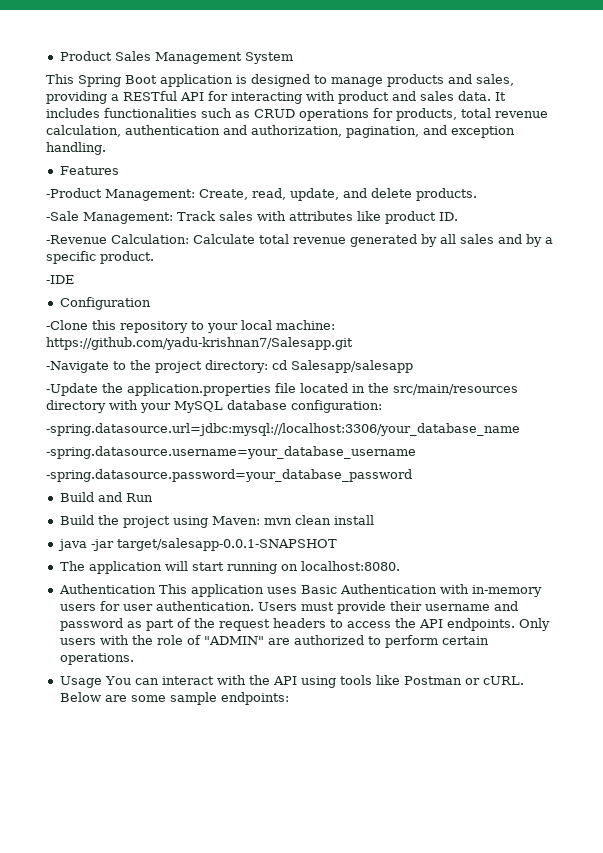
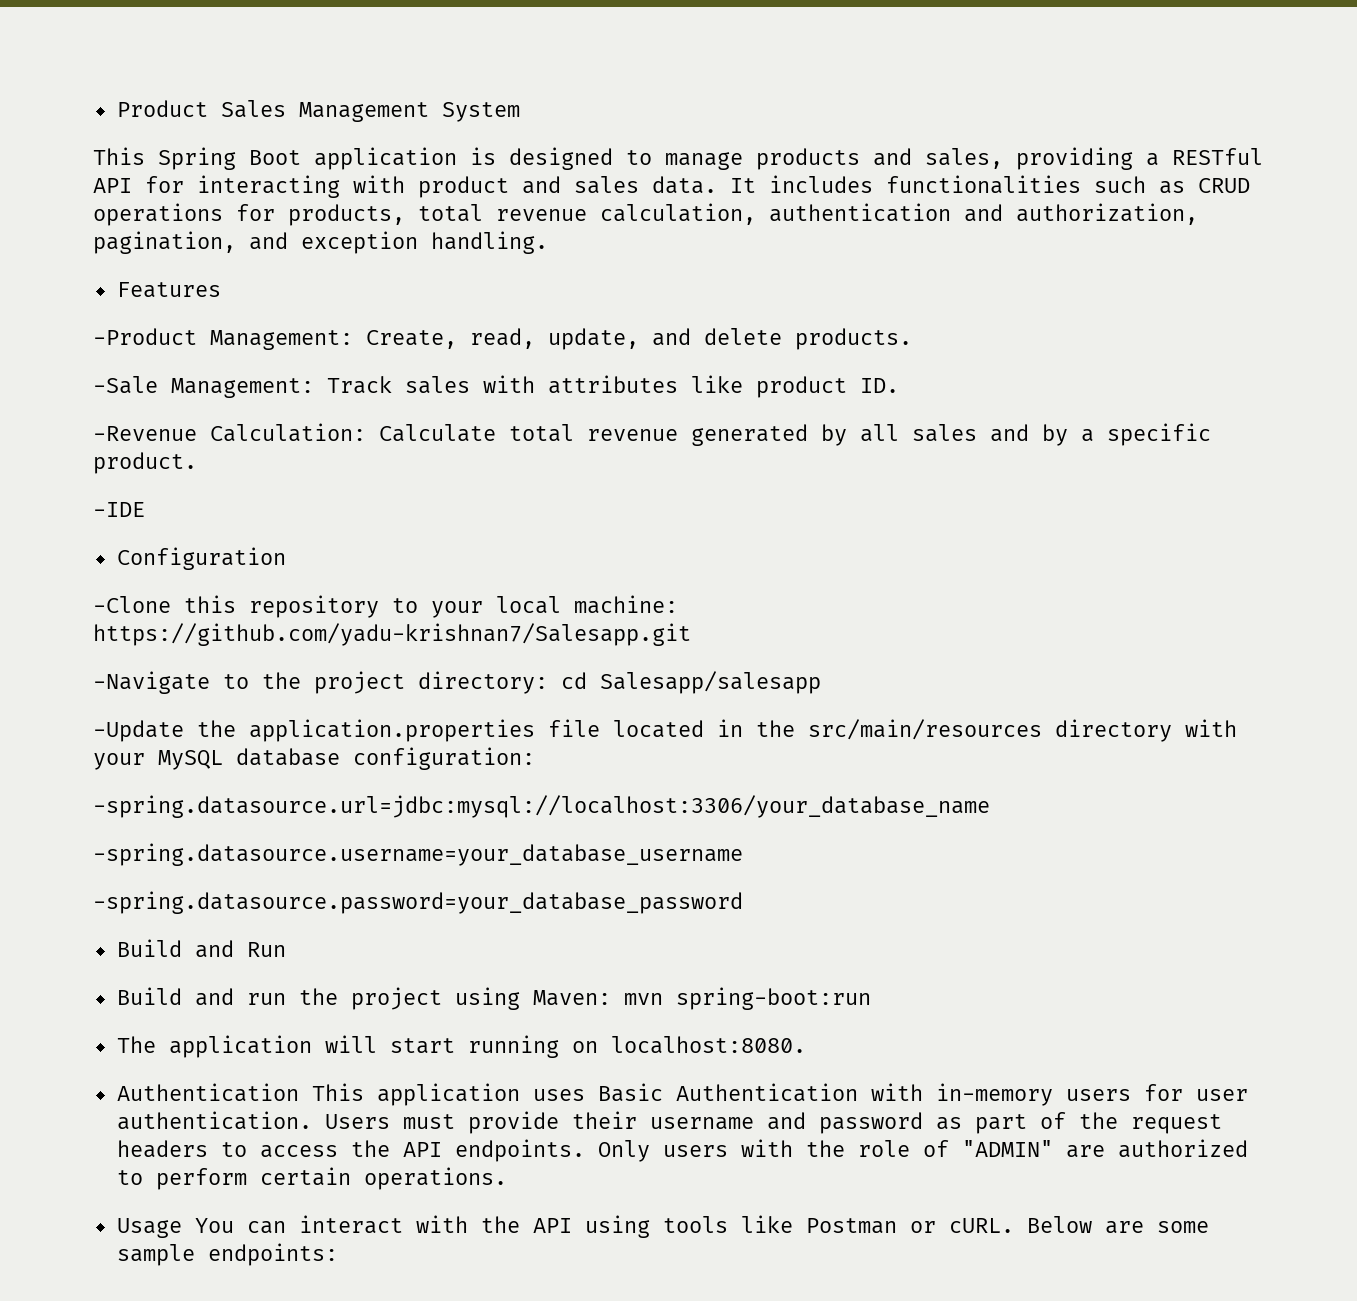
(94, 520) none -> [194,988,286,1006] and run
[294,515,374,525] [57,538,337,551] clean install // java -jar target/salesapp-0.0.1-SNAPSHOT -> [675,987,871,1010] spring-boot:run

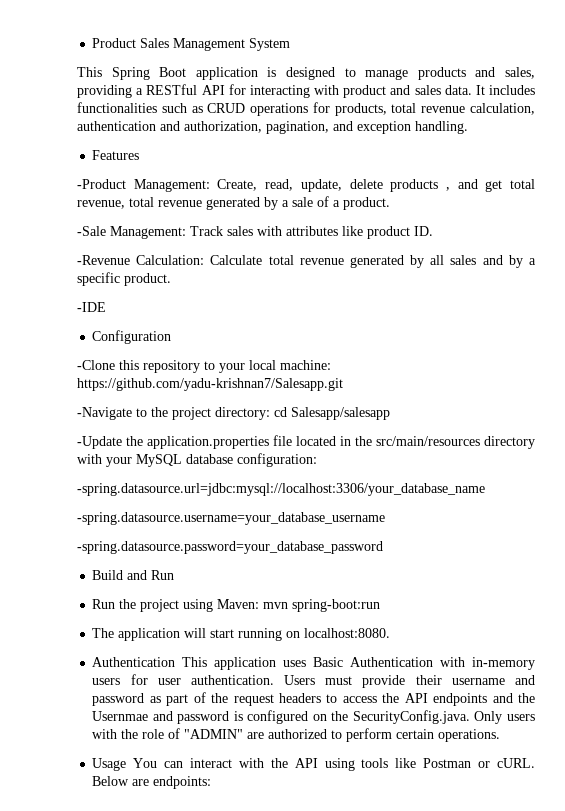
[652,328,912,350] and delete products. -> [349,179,535,192] [77,196,390,210] delete products , and get total revenue, total revenue generated by a sale of a product.
[116,987,286,1006] Build and run -> [92,599,116,609] Run
[454,1139,585,1162] endpoints. -> [433,693,535,706] [92,710,470,724] endpoints and the Usernmae and password is configured on the SecurityConfig.java.
[1156,1221,1209,1233] [116,1244,195,1266] some sample -> (150, 782) none

